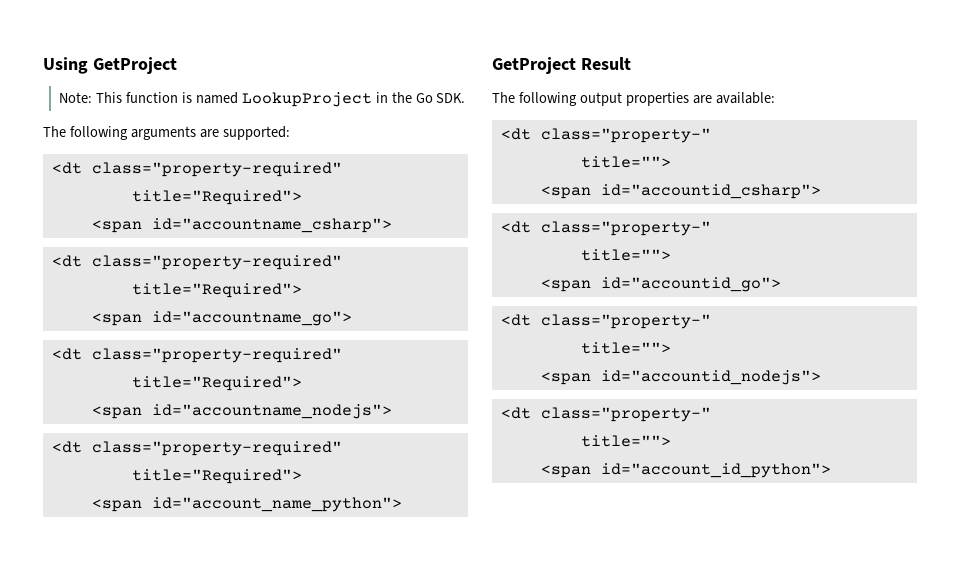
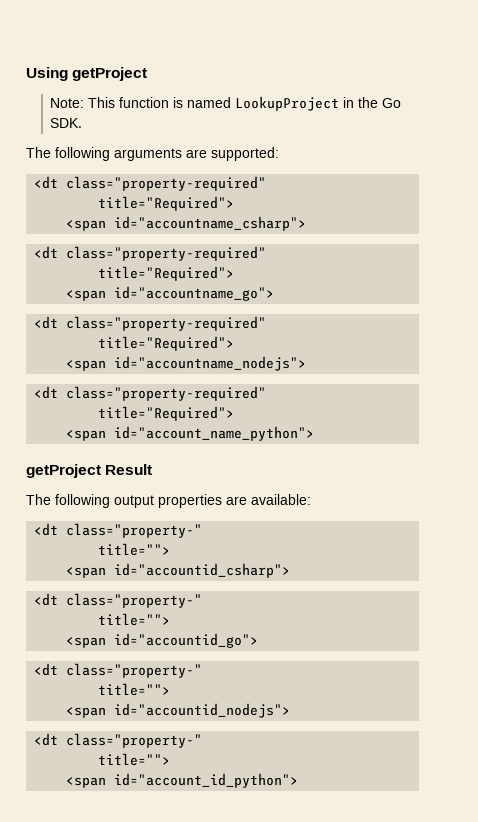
[92,57,177,74] GetProject -> [72,67,148,81] getProject
[492,57,576,74] GetProject -> [26,464,101,478] getProject

